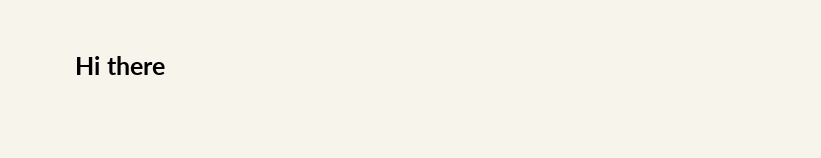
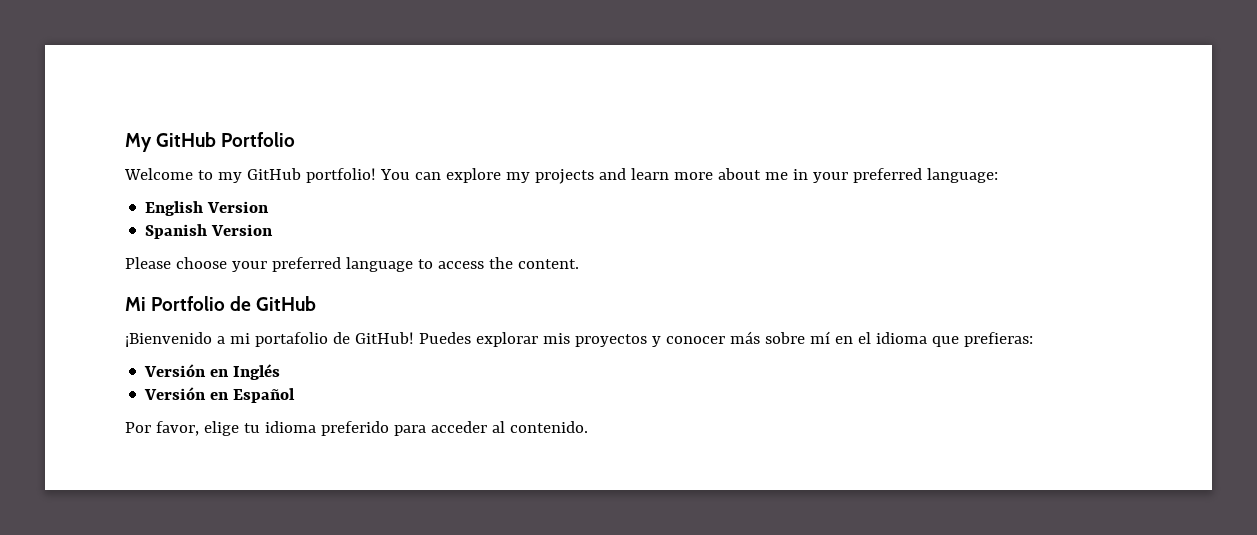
[75,56,165,75] Hi there -> [125,132,296,152] [124,168,998,184] [145,201,270,216] [145,224,274,239] [125,257,579,272] [125,296,317,311] [125,331,1033,347] [144,364,281,380] [144,387,296,403] [125,421,588,436] My GitHub Portfolio // Welcome to my GitHub portfolio! You can explore my projects and learn more about me in your preferred language: // English Version // Spanish Version // Please choose your preferred language to access the content. // Mi Portfolio de GitHub // ¡Bienvenido a mi portafolio de GitHub! Puedes explorar mis proyectos y conocer más sobre mí en el idioma que prefieras: // Versión en Inglés // Versión en Español // Por favor, elige tu idioma preferido para acceder al contenido.

